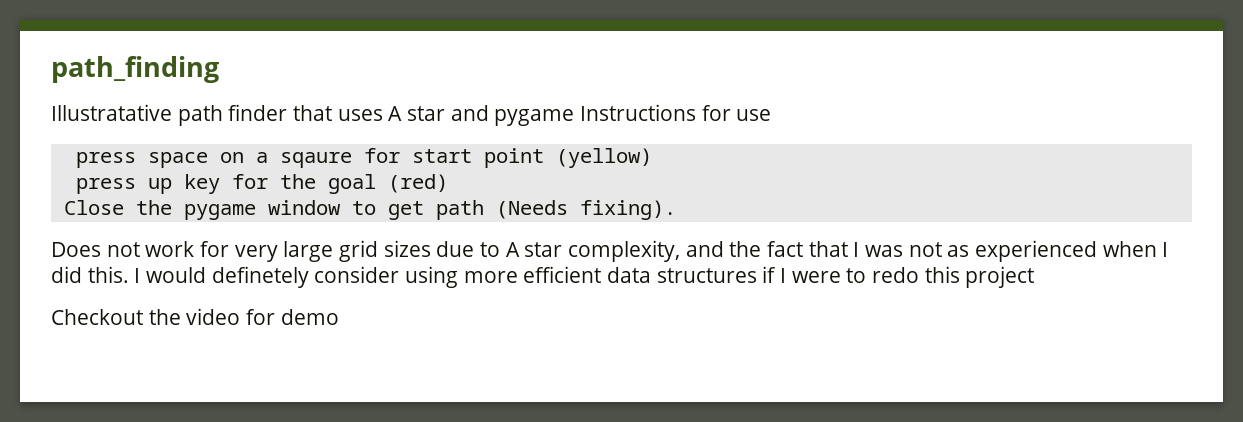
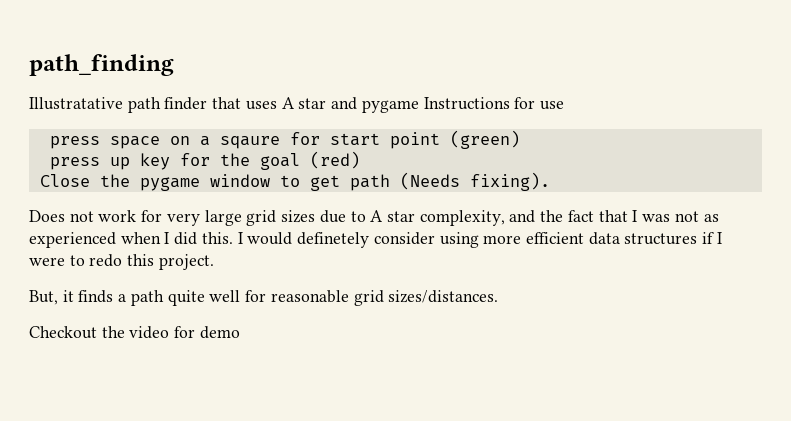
[555,148,652,168] (yellow) -> [449,130,520,149] (green)
[965,266,1035,288] project -> [158,254,214,270] [29,290,499,306] project. // But, it finds a path quite well for reasonable grid sizes/distances.

